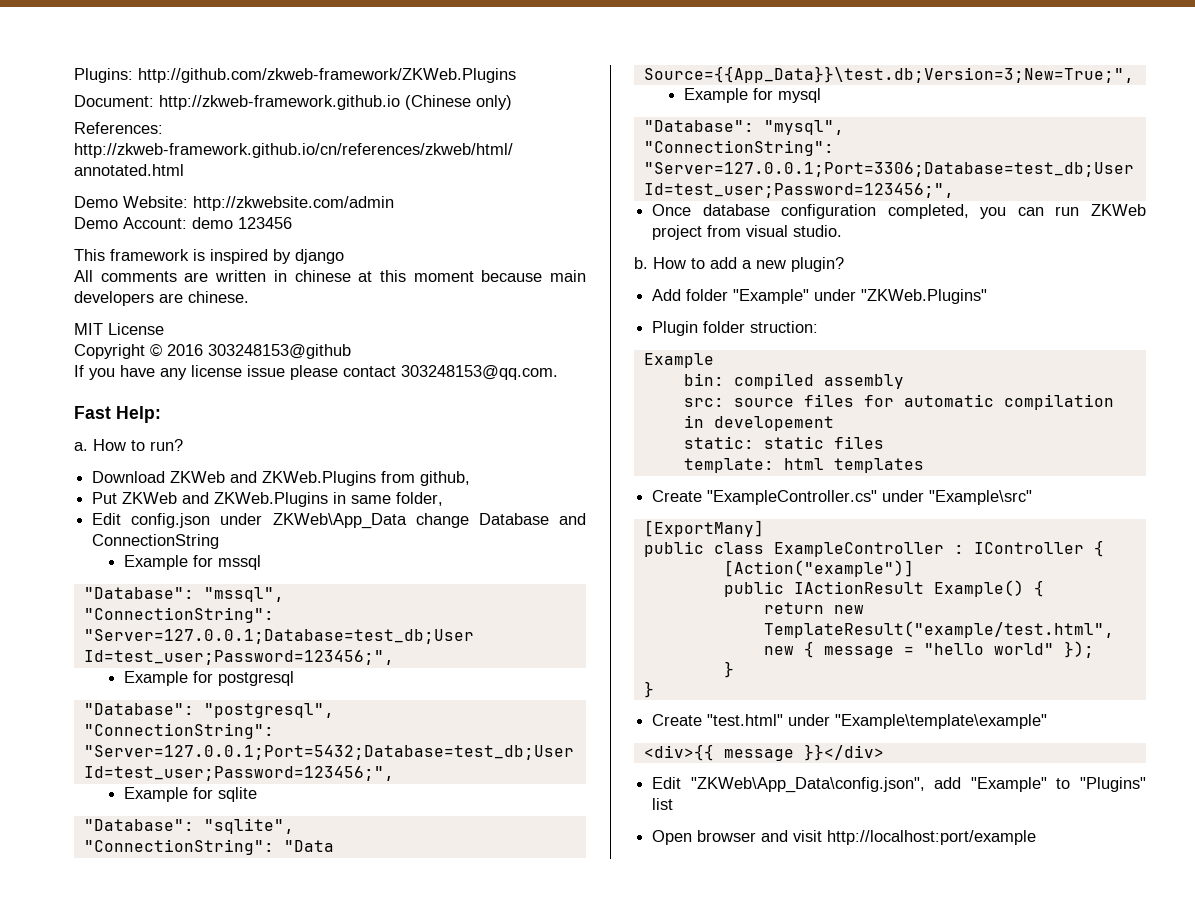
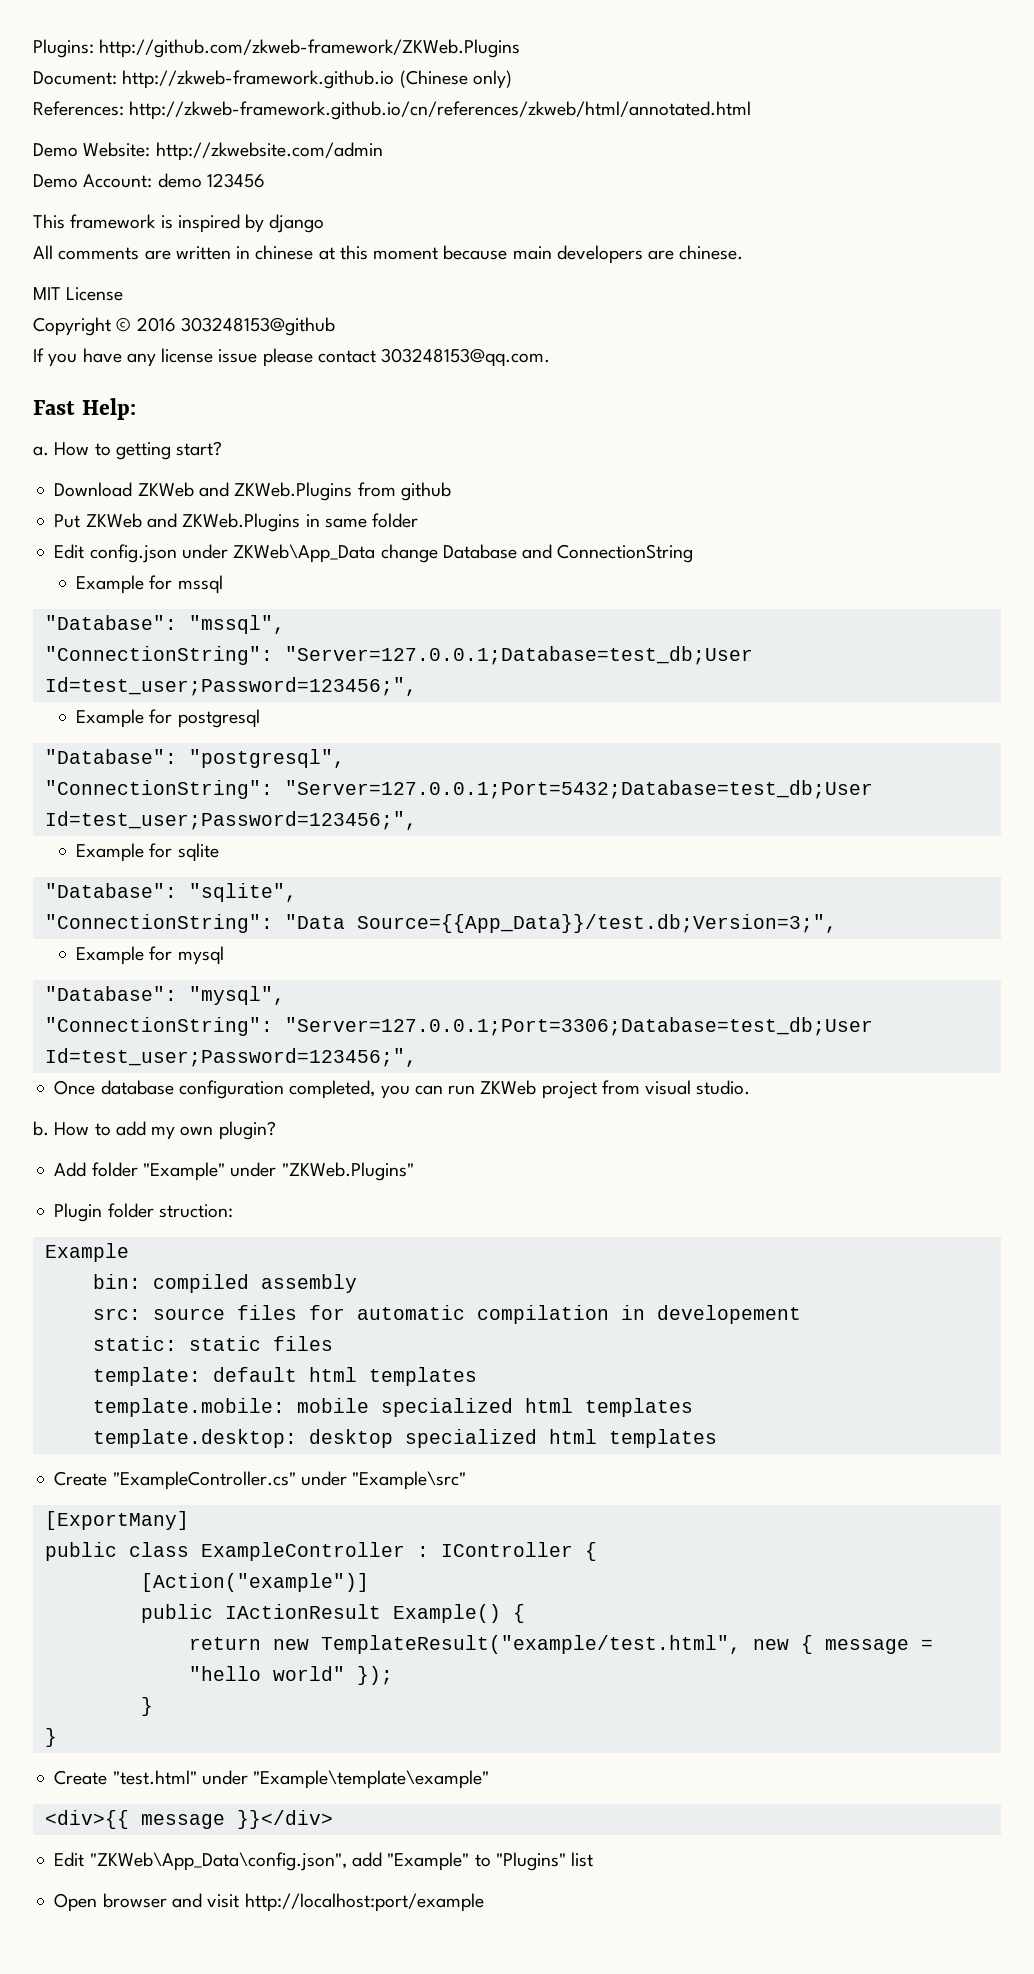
[150,439,183,451] run? -> [115,441,223,460] getting start?
[420,471,471,486] github, -> [400,482,451,501] github
[396,492,444,506] folder, -> [372,513,419,528] folder
[643,66,1134,83] Source={{App_Data}}\test.db;Version=3;New=True;", -> [356,914,837,933] Source={{App_Data}}/test.db;Version=3;",
[742,260,786,269] a new -> [151,1126,214,1140] my own
(774, 465) none -> [212,1367,477,1386] [92,1398,693,1417] [92,1429,537,1448] default html templates // template.mobile: mobile specialized html templates // template.desktop: desktop specialized

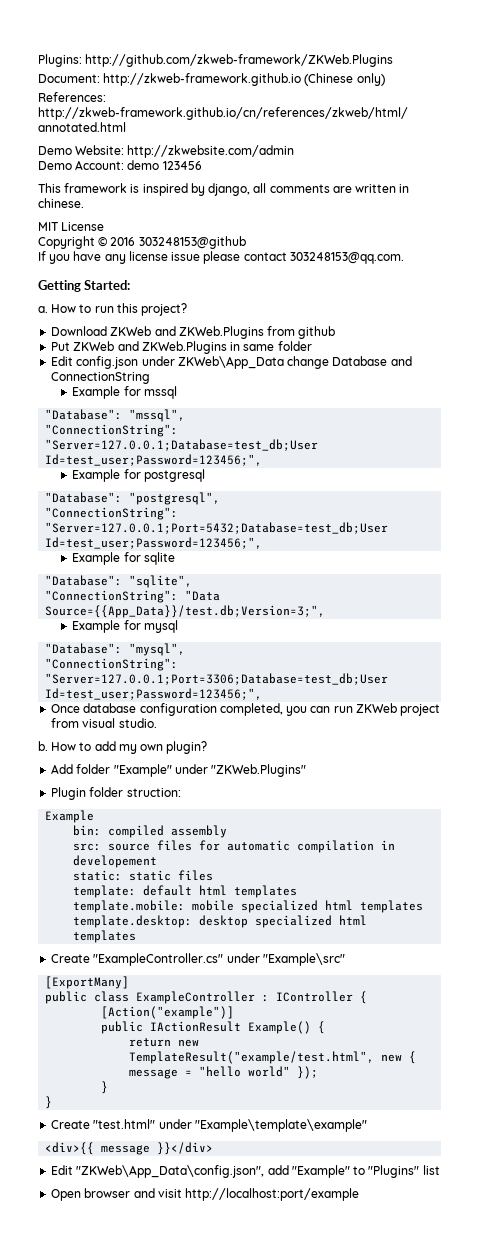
[269,214,325,233] [33,245,53,259] django // All -> [208,183,267,196] django, all
[255,245,675,264] chinese at this moment because main developers are -> (410, 188) none
[33,398,136,420] Fast Help: -> [38,280,131,292] Getting Started:
[115,441,223,460] getting start? -> [94,303,188,316] run this project?

